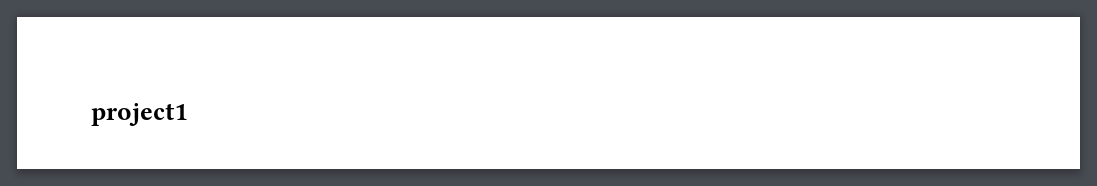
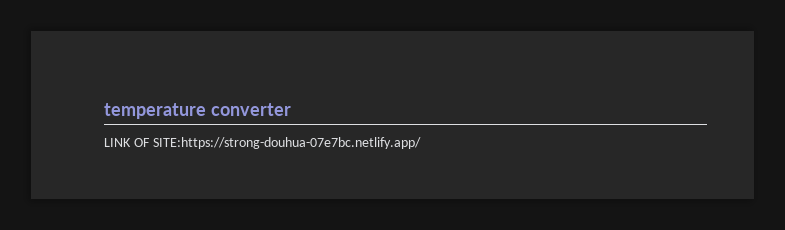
[91,103,188,126] project1 -> [104,103,291,119] [104,137,421,149] temperature converter // LINK OF SITE:https://strong-douhua-07e7bc.netlify.app/

